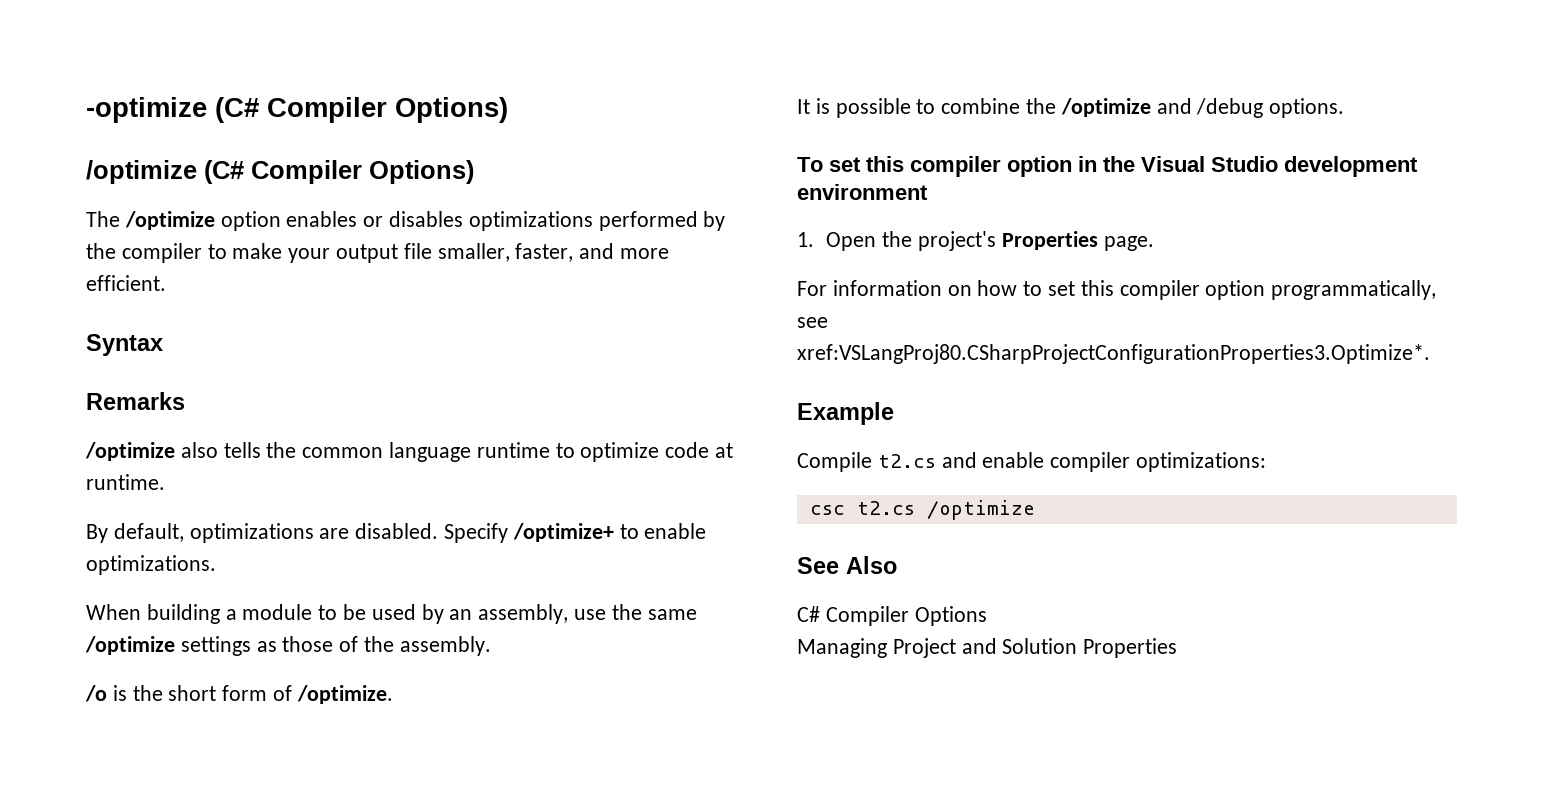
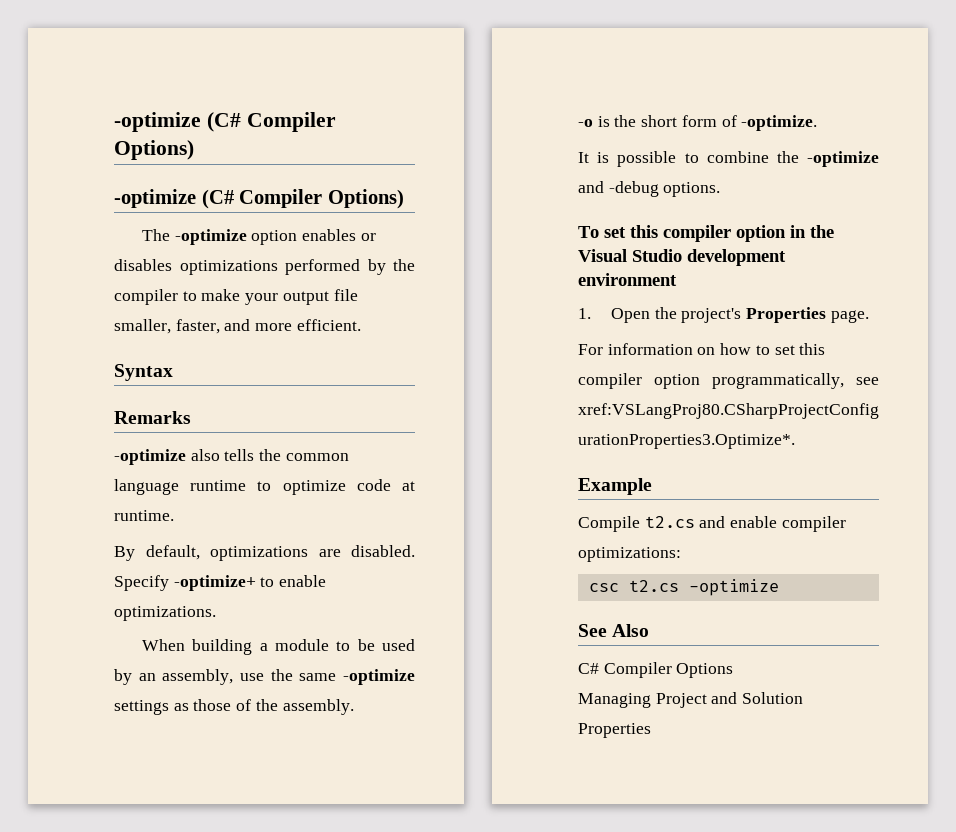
[86,97,508,123] [86,160,197,184] -optimize (C# Compiler Options) // /optimize -> [114,112,336,132] [114,140,194,160] [114,189,196,208] -optimize (C# Compiler Options) // -optimize
[124,211,215,230] /optimize -> [174,229,247,245] -optimize
[85,442,175,461] /optimize -> [114,449,186,465] -optimize
[512,523,614,542] /optimize+ -> [173,575,256,591] -optimize+
[85,636,175,655] /optimize -> [343,669,415,685] -optimize
[85,685,107,702] /o -> [578,119,593,127] -o
[296,685,393,704] /optimize. -> [741,115,818,131] -optimize.
[1060,98,1264,118] /optimize and /debug -> [807,151,879,167] [578,181,659,197] -optimize and -debug
[926,500,1035,520] /optimize -> [688,579,779,596] -optimize

